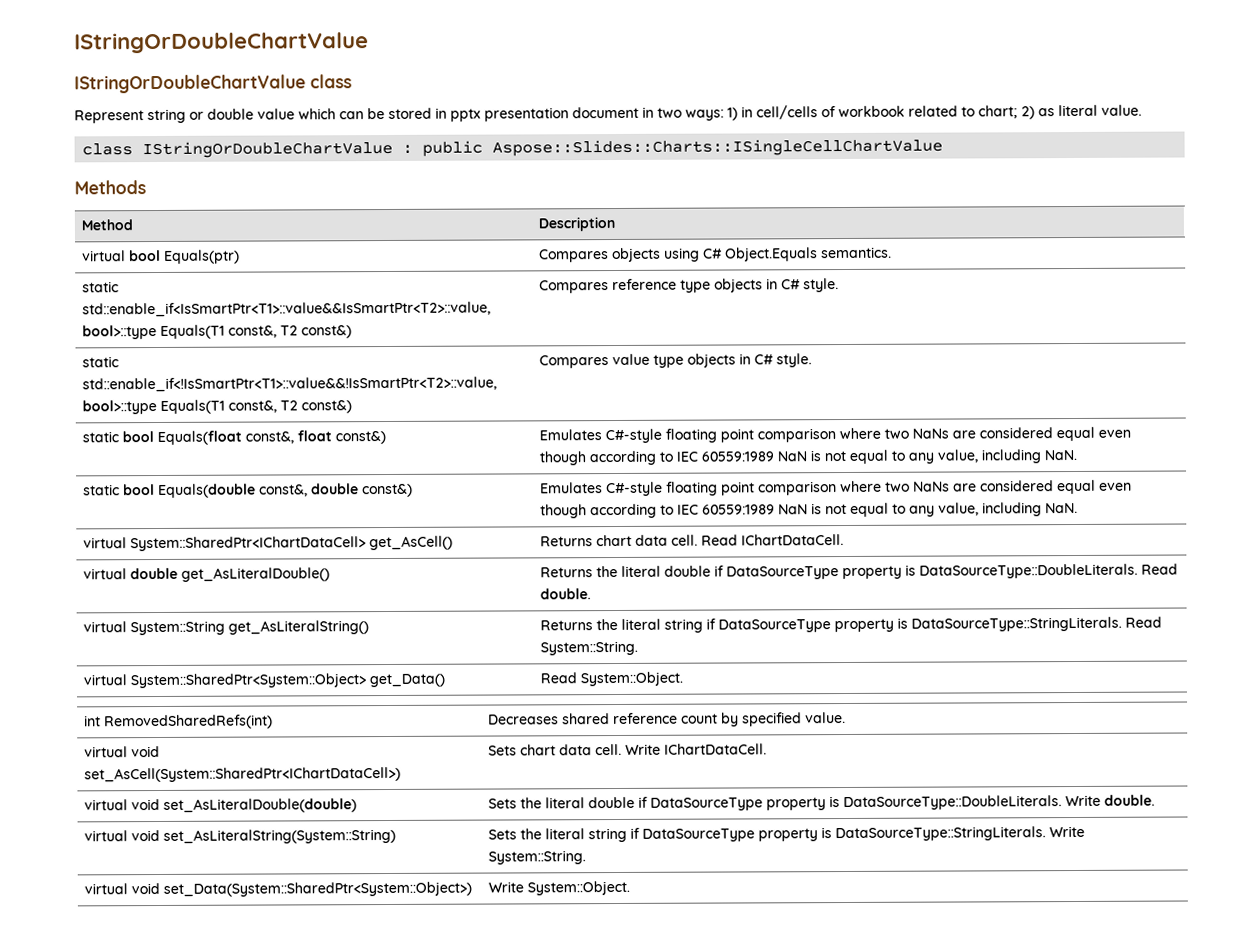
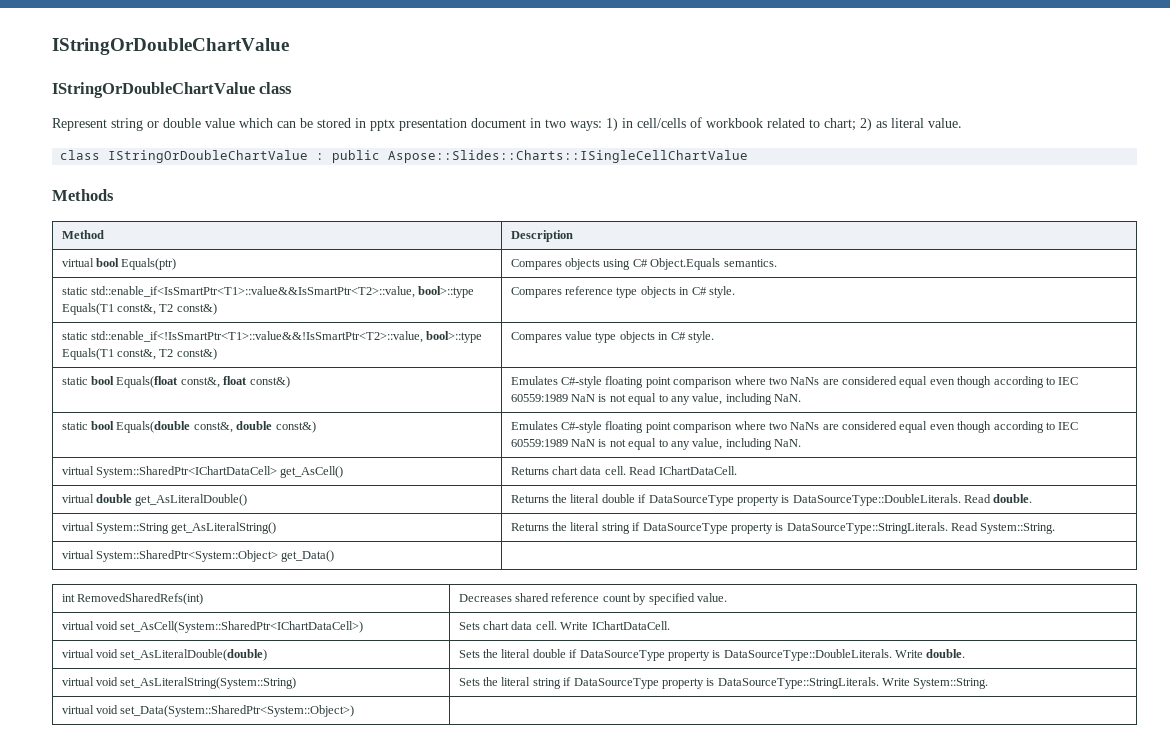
[539,671,683,687] Read System::Object. -> (335, 556) none
[487,880,630,896] Write System::Object. -> (355, 711) none

